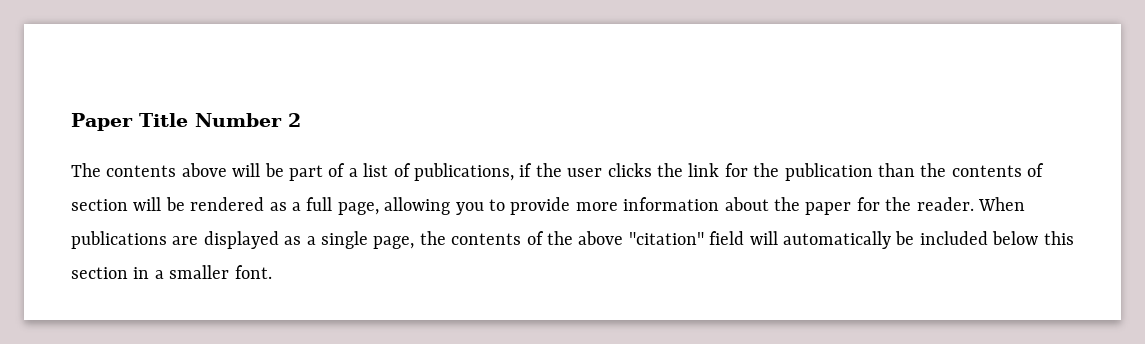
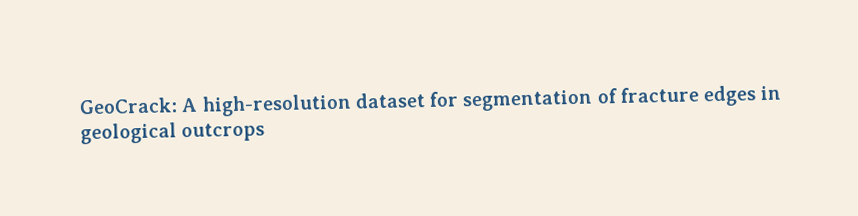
[71,113,301,131] [71,163,1045,181] [71,197,1025,215] [71,231,1074,249] [71,265,272,279] Paper Title Number 2 // The contents above will be part of a list of publications, if the user clicks the link for the publication than the contents of section will be rendered as a full page, allowing you to provide more information about the paper for the reader. When publications are displayed as a single page, the contents of the above "citation" field will automatically be included below this section in a smaller font. -> [79,85,782,117] [80,122,266,145] GeoCrack: A high-resolution dataset for segmentation of fracture edges in geological outcrops

